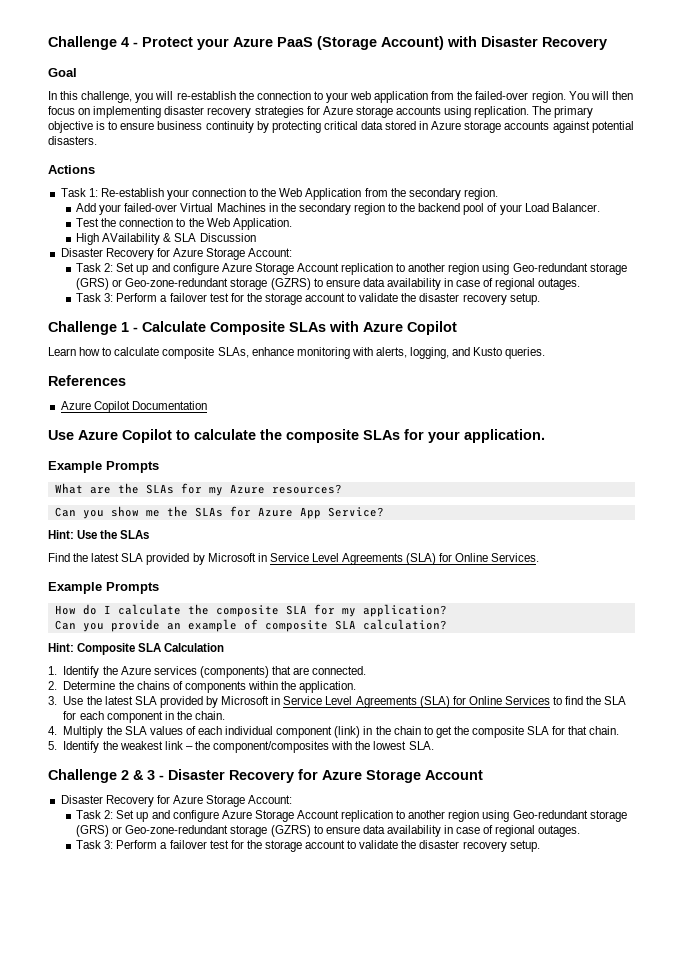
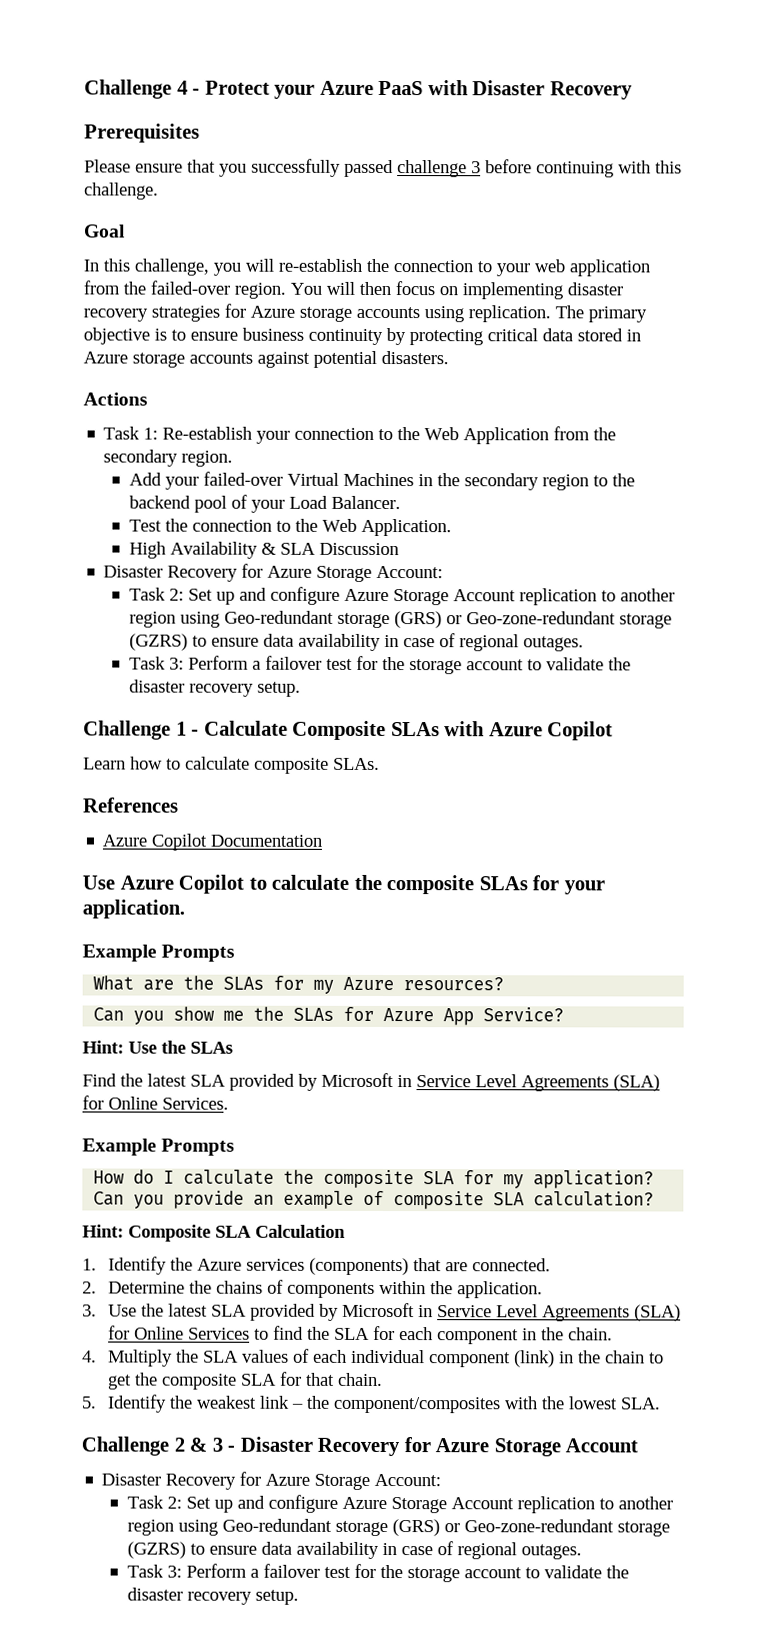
[317,36,444,50] (Storage Account) -> (424, 88) none
(607, 43) none -> [84,123,200,143] [84,158,682,178] [84,182,159,200] // Prerequisites // Please ensure that you successfully passed challenge 3 before continuing with this challenge.
[102,233,161,245] AVailability -> [170,541,259,559] Availability
[217,347,546,359] SLAs, enhance monitoring with alerts, logging, and Kusto queries. -> [333,757,380,770] SLAs.

